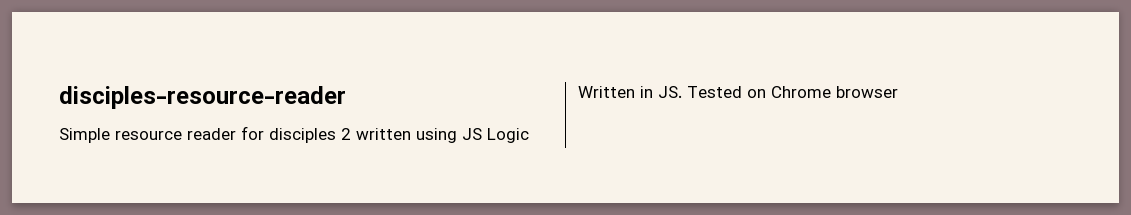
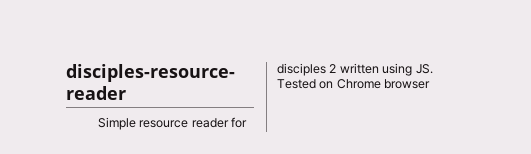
[462,128,529,143] [578,86,653,98] JS Logic Written in -> (413, 69) none

